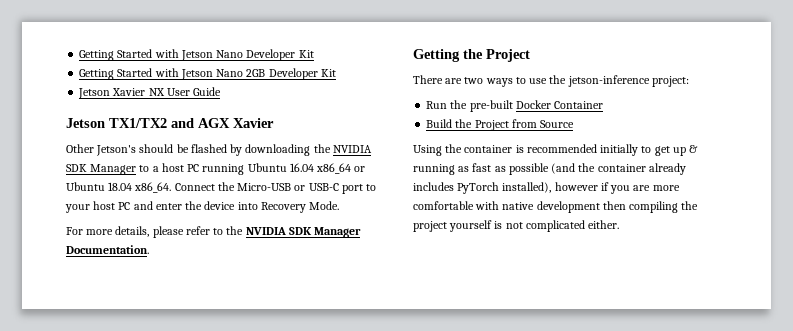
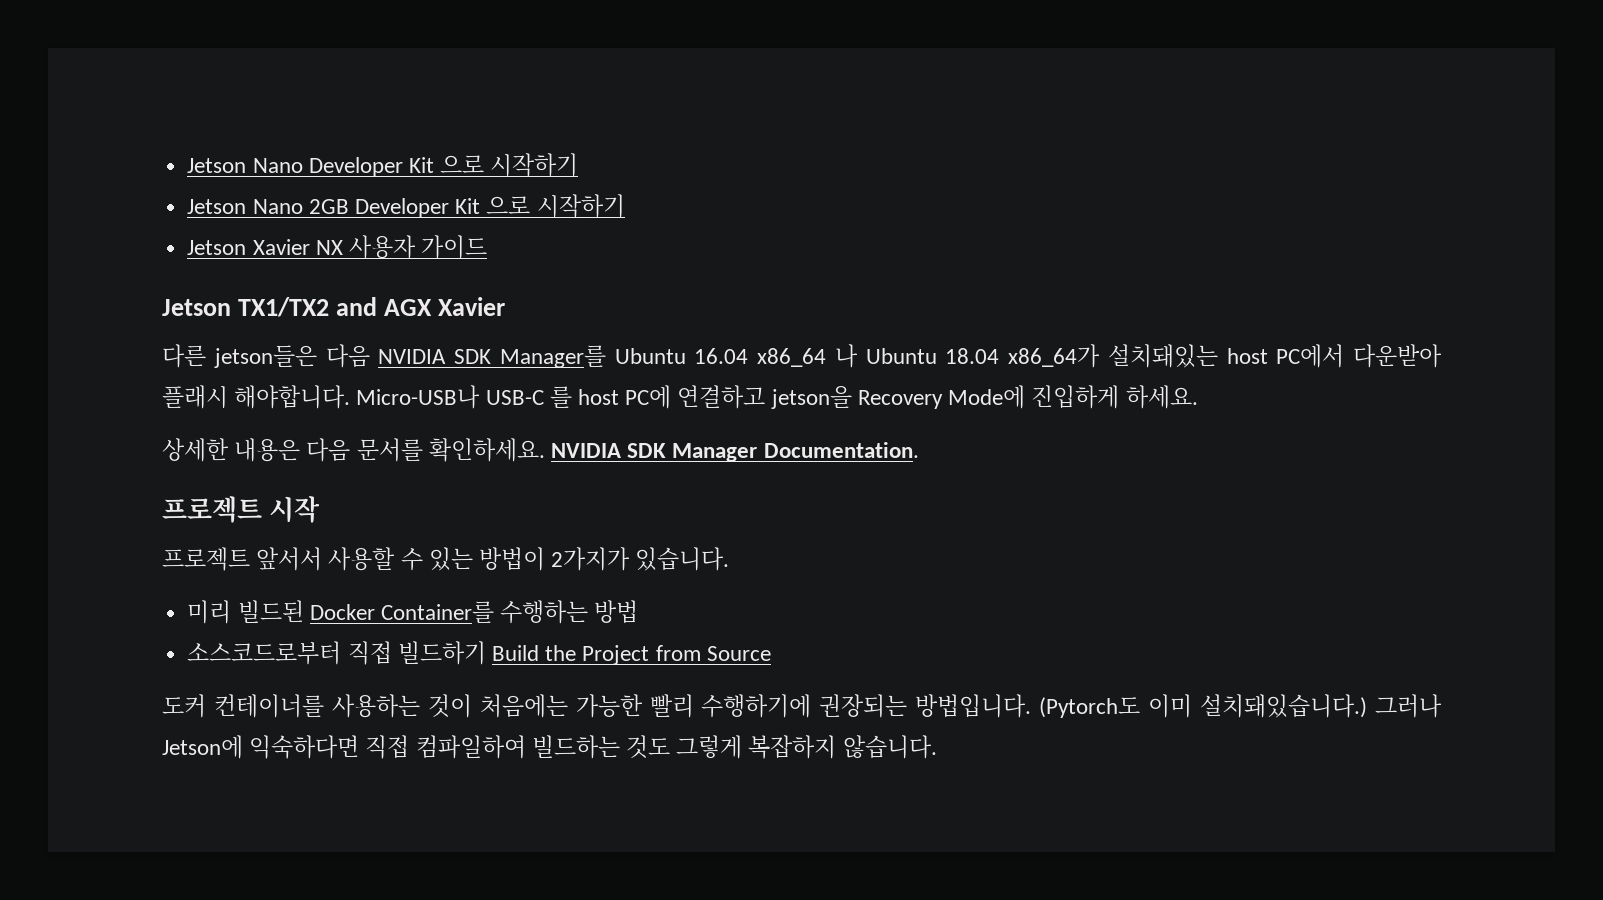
[79,49,179,61] Getting Started with -> (187, 165) none
[79,68,179,80] // Getting Started with -> [440,153,579,177] 으로 시작하기 //
(336, 73) none -> [486,194,625,218] 으로 시작하기
[166,87,222,96] User Guide -> [348,235,488,259] 사용자 가이드
[66,144,372,156] [66,163,245,175] Other Jetson's should be flashed by downloading the NVIDIA SDK Manager to a host PC running -> [162,344,606,368] 다른 jetson들은 다음 NVIDIA SDK Manager를
[354,166,366,172] or -> [834,344,858,368] 나
[134,182,377,194] [65,201,340,213] [66,226,362,238] [66,245,149,254] [413,49,530,62] [413,75,689,87] [426,100,604,112] x86_64. Connect the Micro-USB or USB-C port to your host PC and enter the device into Recovery Mode. // For more details, please refer to the NVIDIA SDK Manager Documentation. // Getting the Project // There are two ways to use the jetson-inference project: // Run the pre-built Docker Container // -> [1008,344,1442,368] [162,385,1198,409] [162,438,919,462] [162,496,321,523] [162,547,730,571] [187,600,639,624] [187,641,486,665] x86_64가 설치돼있는 host PC에서 다운받아 플래시 해야합니다. Micro-USB나 USB-C 를 host PC에 연결하고 jetson을 Recovery Mode에 진입하게 하세요. // 상세한 내용은 다음 문서를 확인하세요. NVIDIA SDK Manager Documentation. // 프로젝트 시작 // 프로젝트 앞서서 사용할 수 있는 방법이 2가지가 있습니다. // 미리 빌드된 Docker Container를 수행하는 방법 // 소스코드로부터 직접 빌드하기
[413,144,699,156] [413,163,686,175] [413,182,680,194] [413,201,699,213] [413,220,620,232] Using the container is recommended initially to get up & running as fast as possible (and the container already includes PyTorch installed), however if you are more comfortable with native development then compiling the project yourself is not complicated either. -> [162,694,1442,718] [162,735,937,759] 도커 컨테이너를 사용하는 것이 처음에는 가능한 빨리 수행하기에 권장되는 방법입니다. (Pytorch도 이미 설치돼있습니다.) 그러나 Jetson에 익숙하다면 직접 컴파일하여 빌드하는 것도 그렇게 복잡하지 않습니다.

